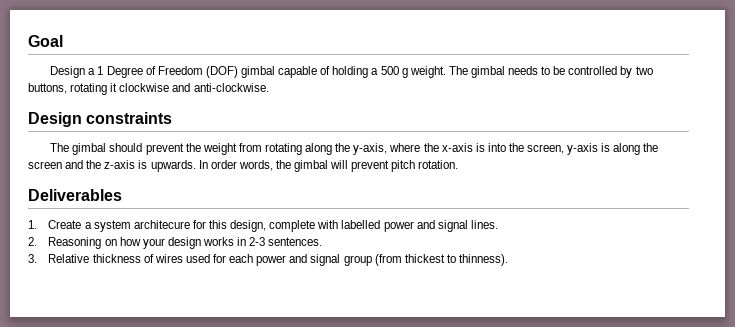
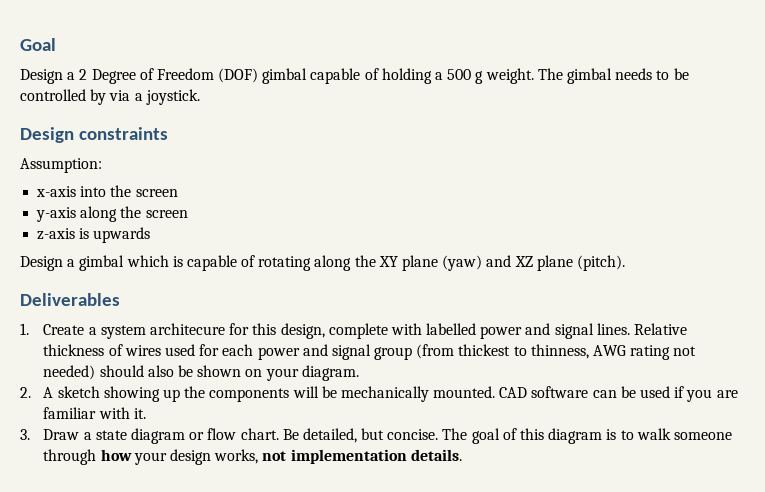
[97,66,104,75] 1 -> [79,69,88,80] 2
[635,66,653,75] [28,83,269,95] [28,112,173,127] [50,143,659,155] [28,160,459,172] two buttons, rotating it clockwise and anti-clockwise. // Design constraints // The gimbal should prevent the weight from rotating along the y-axis, where the x-axis is into the screen, y-axis is along the screen and the z-axis is upwards. In order words, the gimbal will prevent pitch rotation. -> [109,89,200,105] [20,127,169,143] [20,158,102,173] [36,185,178,197] [36,206,188,222] [37,227,151,243] [20,255,625,271] via a joystick. // Design constraints // Assumption: // x-axis into the screen // y-axis along the screen // z-axis is upwards // Design a gimbal which is capable of rotating along the XY plane (yaw) and XZ plane (pitch).
[28,237,323,249] [28,254,37,263] // 2. Reasoning on how your design works in 2-3 sentences. // 3. -> (630, 329) none
[458,254,508,266] thinness). -> [530,344,697,360] [43,365,359,381] [20,386,738,402] [43,407,146,419] [20,428,732,444] [43,449,462,465] thinness, AWG rating not needed) should also be shown on your diagram. // 2. A sketch showing up the components will be mechanically mounted. CAD software can be used if you are familiar with it. // 3. Draw a state diagram or flow chart. Be detailed, but concise. The goal of this diagram is to walk someone through how your design works, not implementation details.

